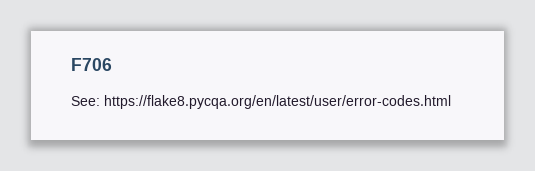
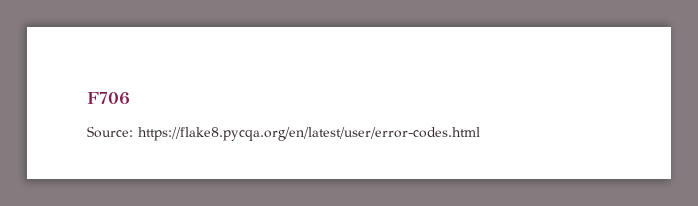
[71,96,100,106] See: -> [87,126,133,138] Source:

